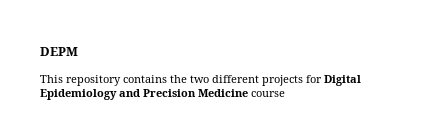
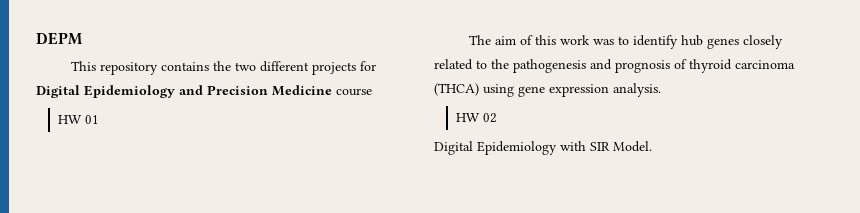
(285, 94) none -> [57,115,99,124] [469,35,784,49] [434,59,795,73] [434,83,661,97] [455,113,497,123] [434,141,652,155] // HW 01 // The aim of this work was to identify hub genes closely related to the pathogenesis and prognosis of thyroid carcinoma (THCA) using gene expression analysis. // HW 02 // Digital Epidemiology with SIR Model.

